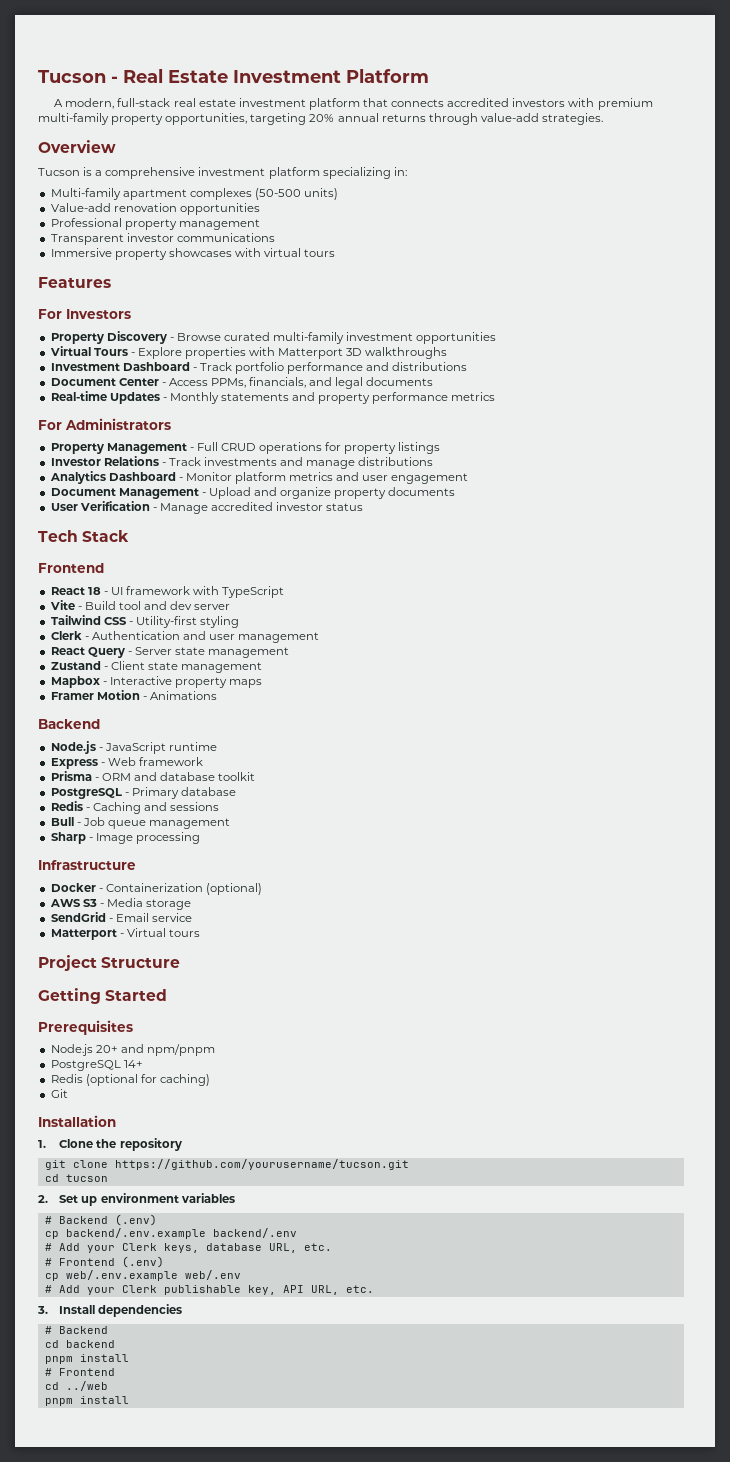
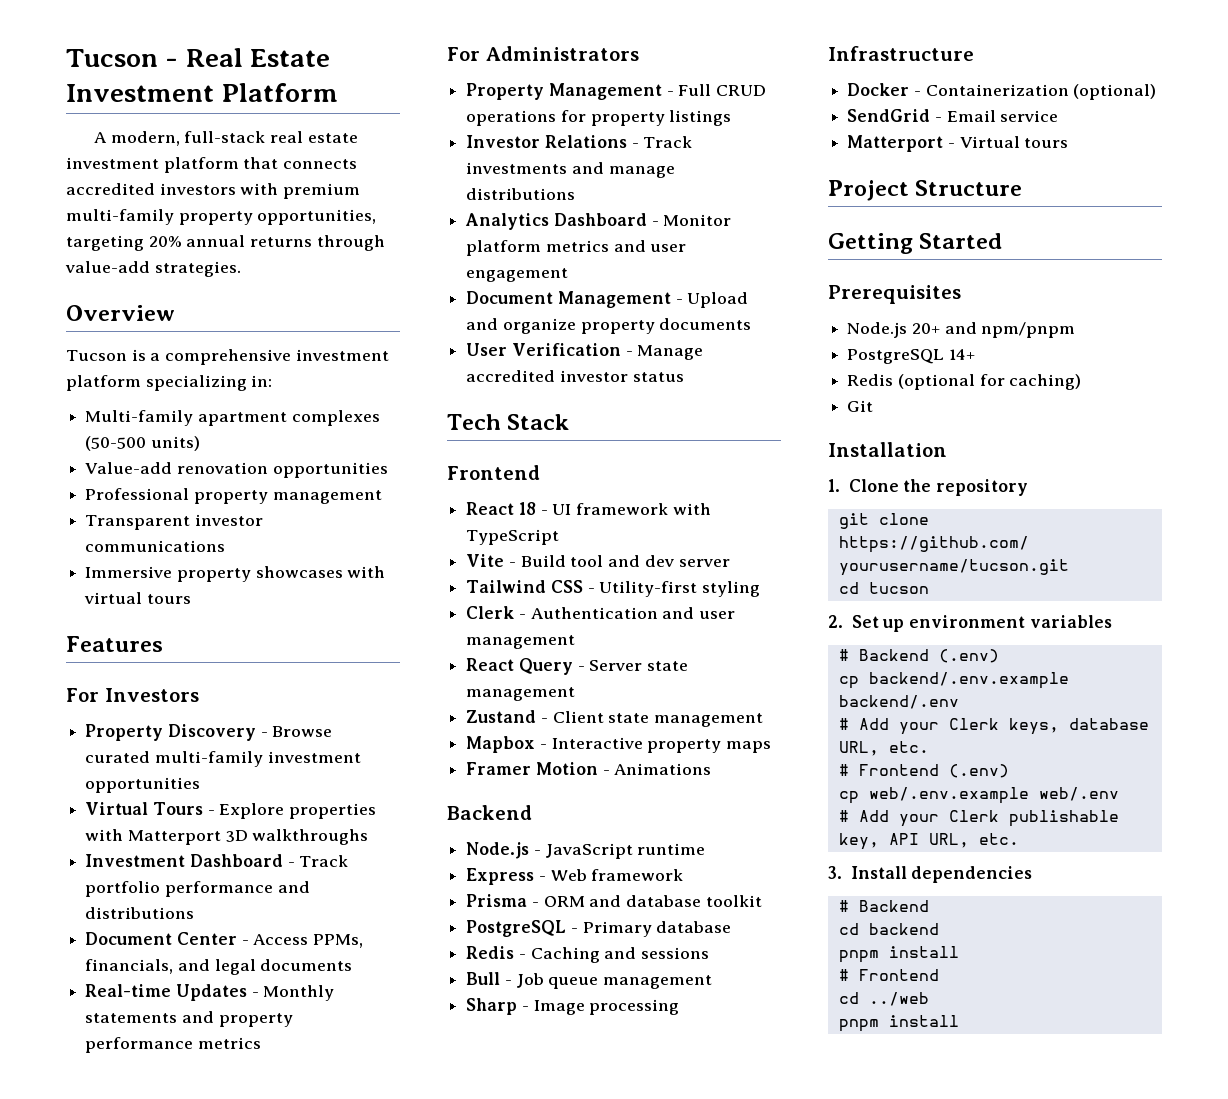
[49,898,192,910] // AWS S3 - Media storage -> (1157, 92) none

